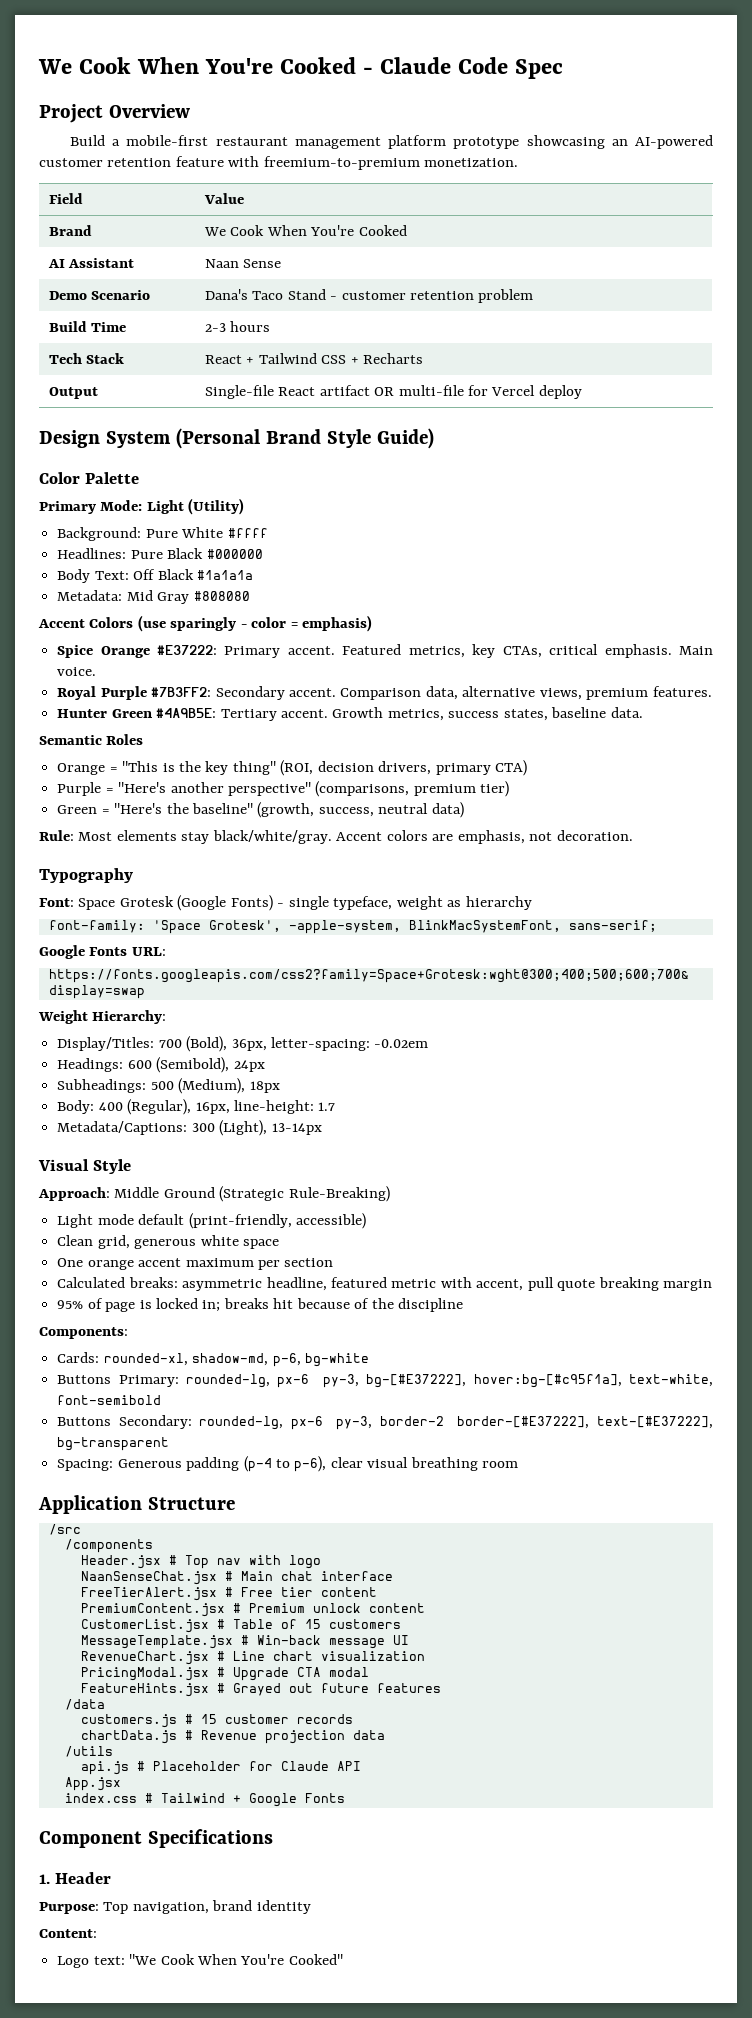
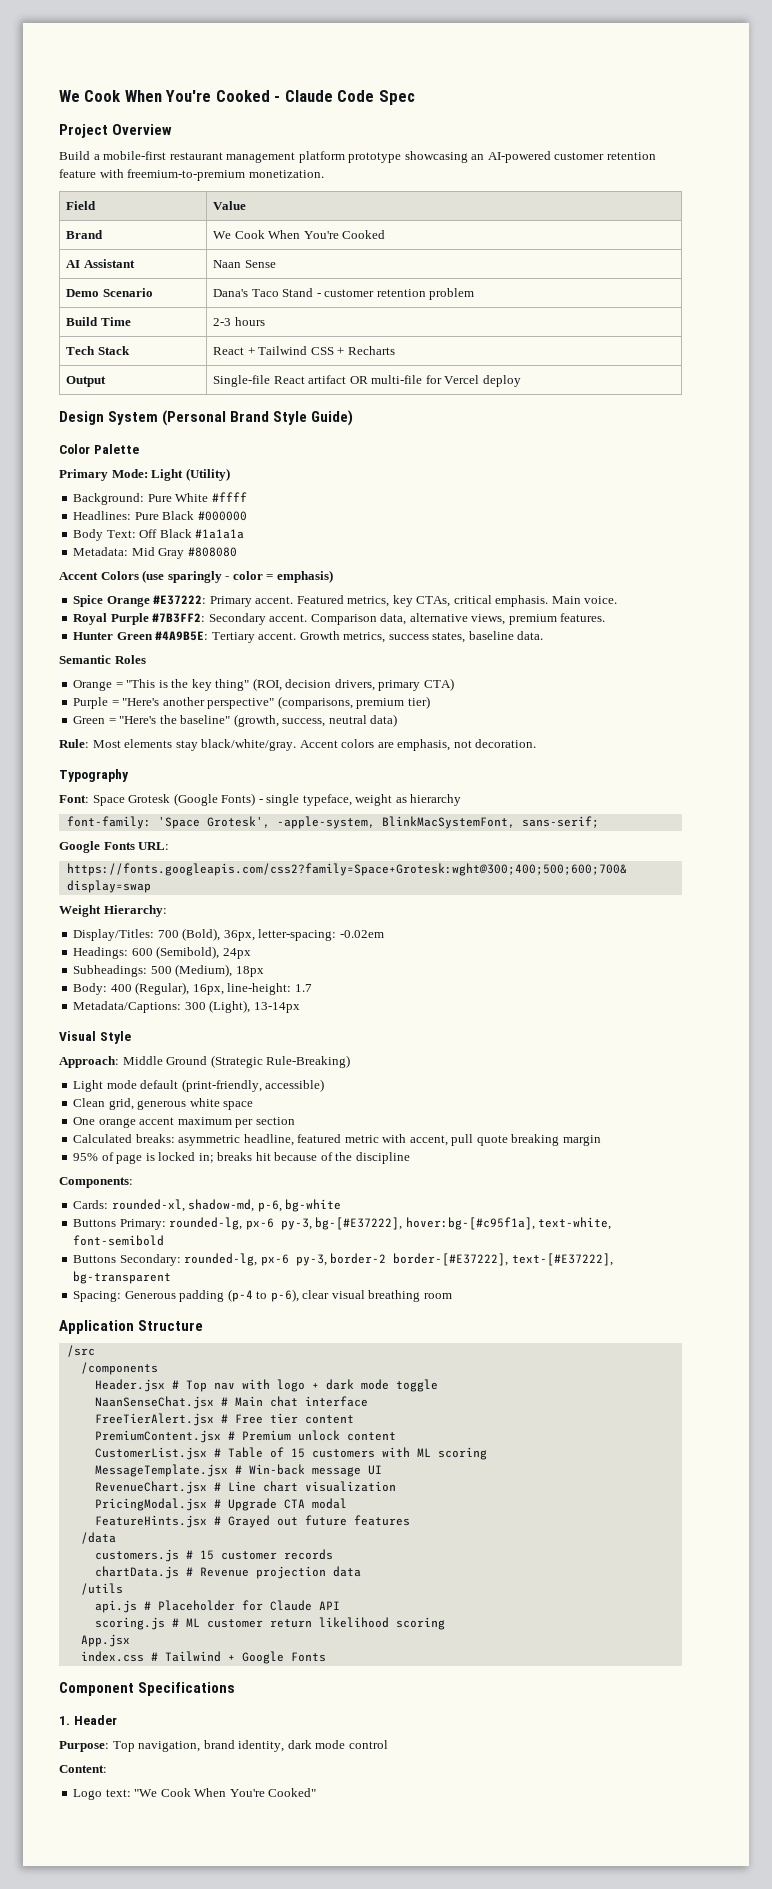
(321, 1562) none -> [311,1379,438,1392] + dark mode toggle
(401, 1624) none -> [381,1447,487,1460] with ML scoring
(361, 1766) none -> [94,1617,445,1630] // scoring.js # ML customer return likelihood scoring
[256,1900,311,1914] identity -> [238,1740,388,1752] identity, dark mode control

